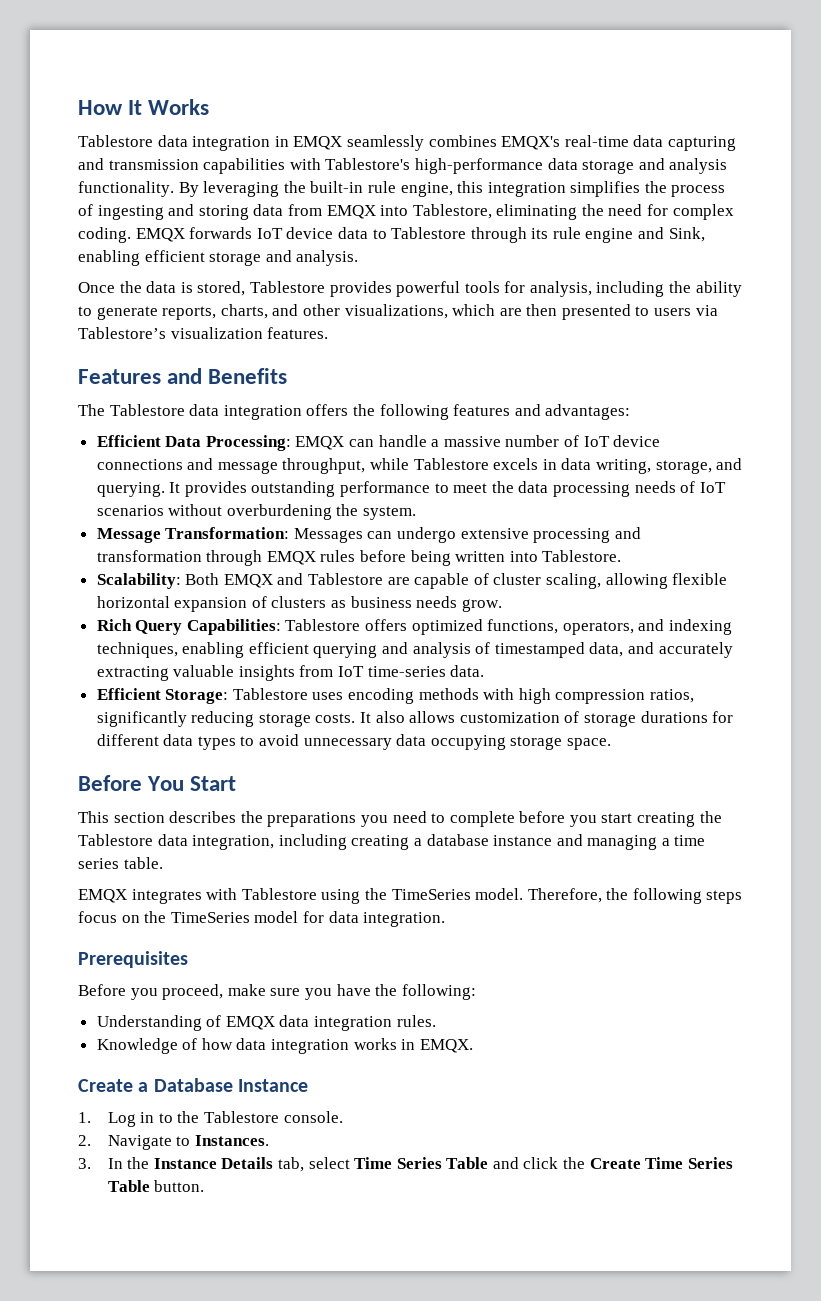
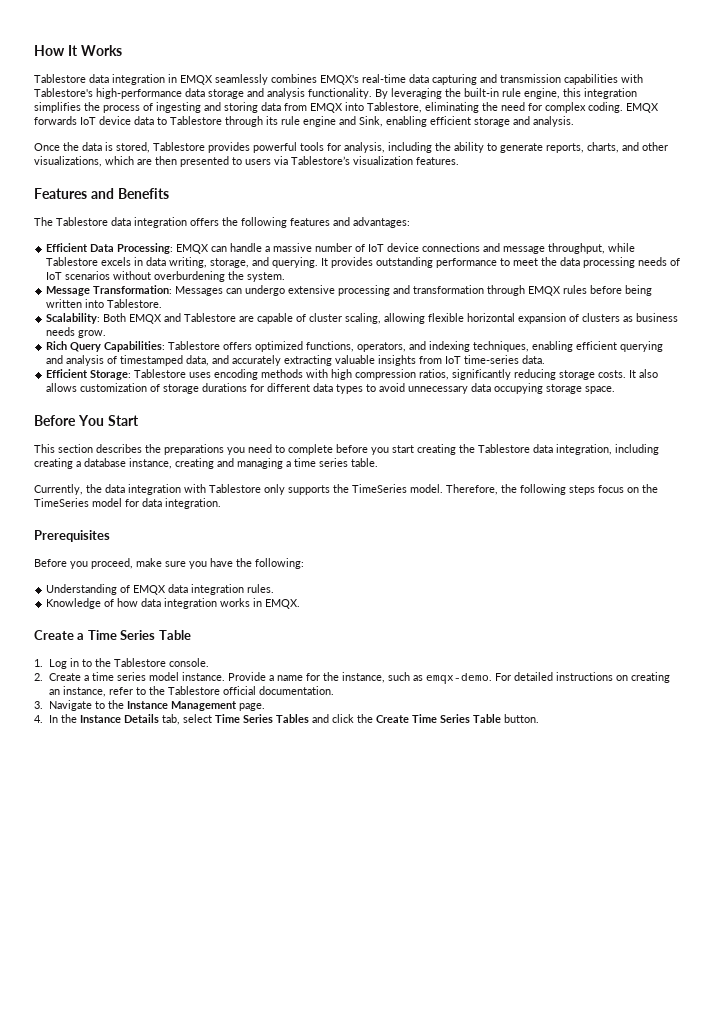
[493,835,553,846] instance -> [129,458,214,469] instance, creating
[78,888,361,904] EMQX integrates with Tablestore using -> [34,484,330,495] Currently, the data integration with Tablestore only supports
[153,1078,308,1092] Database Instance -> [87,630,191,640] Time Series Table
[107,1135,269,1150] [78,1158,91,1169] Navigate to Instances. // 3. -> [48,672,670,684] [48,686,334,697] [34,700,265,711] [34,715,43,723] Create a time series model instance. Provide a name for the instance, such as emqx-demo. For detailed instructions on creating an instance, refer to the Tablestore official documentation. // 3. Navigate to the Instance Management page. // 4.
[446,1157,489,1169] Table -> [275,714,309,723] Tables

